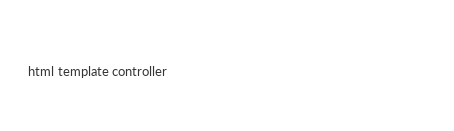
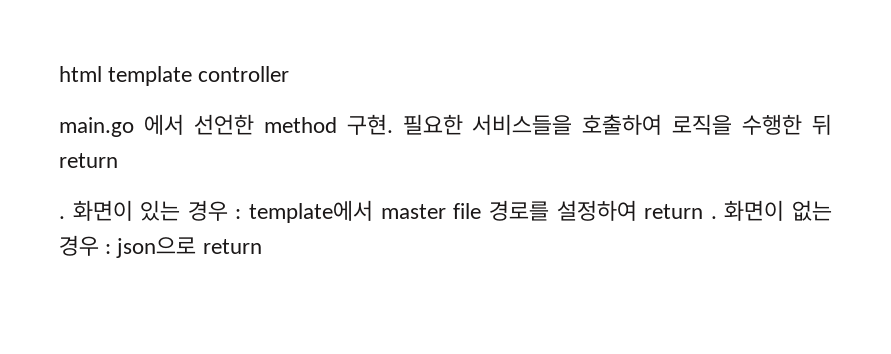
(168, 71) none -> [59,114,832,137] [59,153,118,168] [59,200,833,223] [59,235,262,258] // main.go 에서 선언한 method 구현. 필요한 서비스들을 호출하여 로직을 수행한 뒤 return // . 화면이 있는 경우 : template에서 master file 경로를 설정하여 return . 화면이 없는 경우 : json으로 return

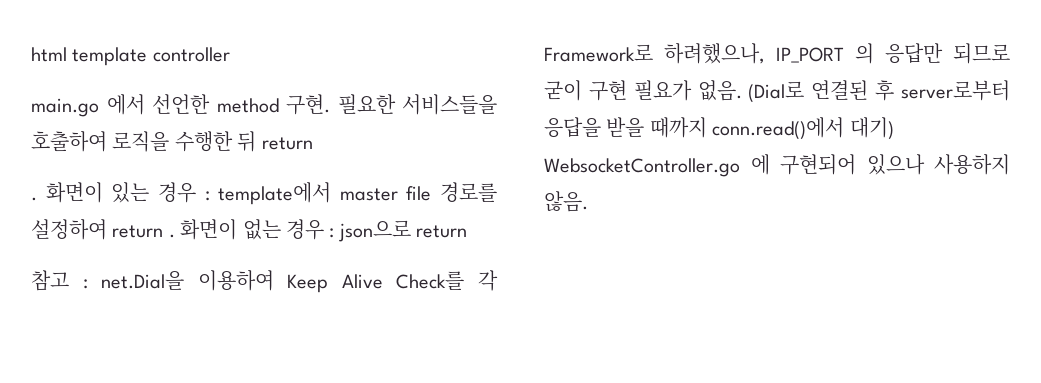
(262, 246) none -> [31,270,498,293] [544,43,1010,64] [544,80,1010,103] [544,117,894,140] [544,154,1010,177] [544,191,588,212] // 참고 : net.Dial을 이용하여 Keep Alive Check를 각 Framework로 하려했으나, IP_PORT 의 응답만 되므로 굳이 구현 필요가 없음. (Dial로 연결된 후 server로부터 응답을 받을 때까지 conn.read()에서 대기) WebsocketController.go 에 구현되어 있으나 사용하지 않음.

